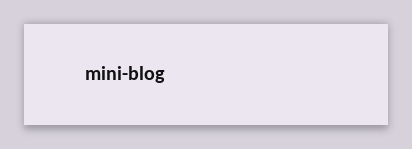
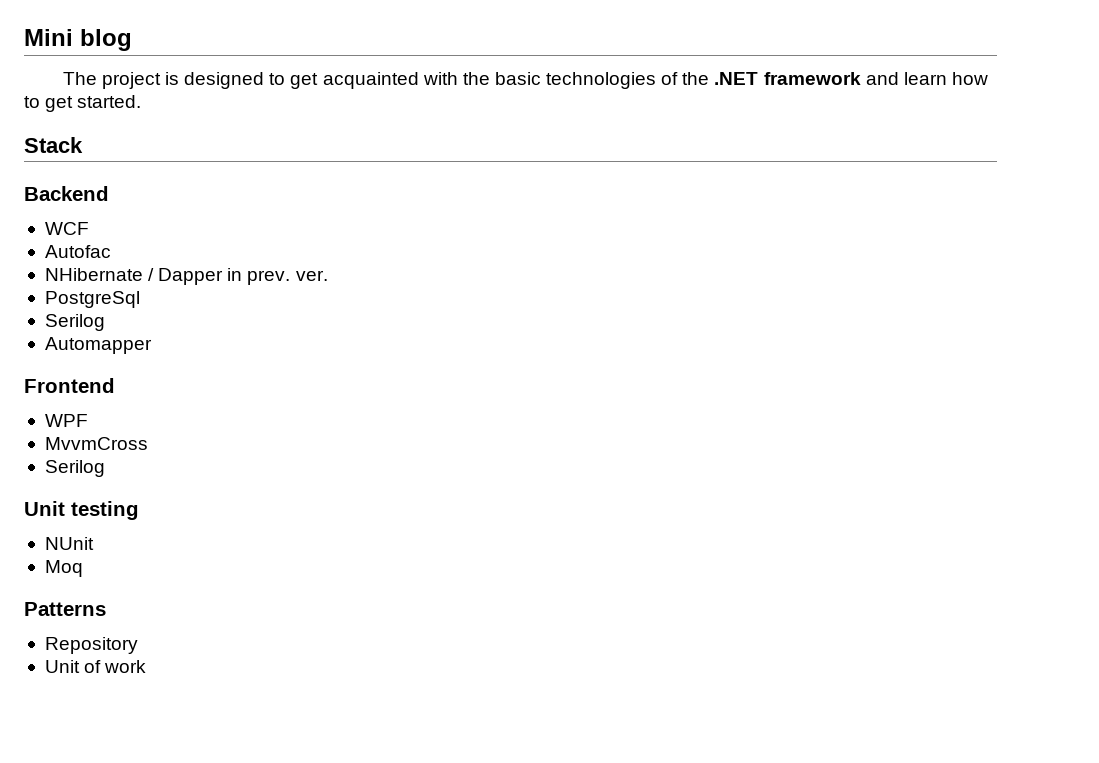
[85,66,165,83] mini-blog -> [24,29,132,51] [62,72,989,89] [24,95,142,112] [24,137,83,153] [24,186,109,201] [44,222,89,235] [44,245,111,258] [44,268,328,285] [44,291,140,308] [44,314,105,331] [44,337,152,354] [24,378,115,393] [44,414,88,427] [44,437,148,450] [44,460,105,477] [24,501,139,520] [44,537,94,550] [44,560,83,577] [24,602,106,616] [44,637,138,654] [44,660,147,673] Mini blog // The project is designed to get acquainted with the basic technologies of the .NET framework and learn how to get started. // Stack // Backend // WCF // Autofac // NHibernate / Dapper in prev. ver. // PostgreSql // Serilog // Automapper // Frontend // WPF // MvvmCross // Serilog // Unit testing // NUnit // Moq // Patterns // Repository // Unit of work

